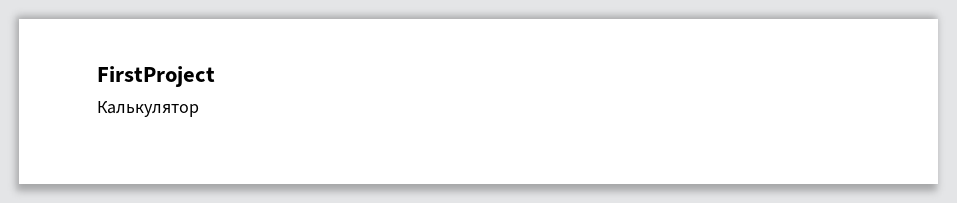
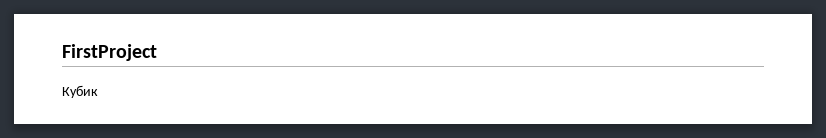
[97,101,199,117] Калькулятор -> [62,85,98,98] Кубик

